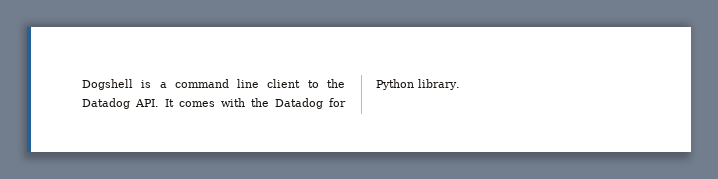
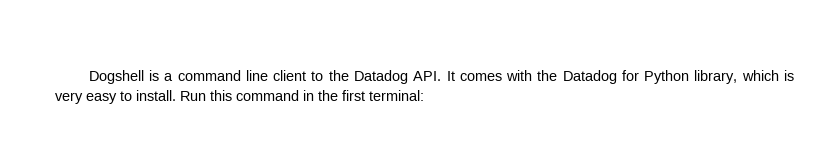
[418,79,460,90] library. -> [694,70,795,84] [55,90,424,104] library, which is very easy to install. Run this command in the first terminal:

